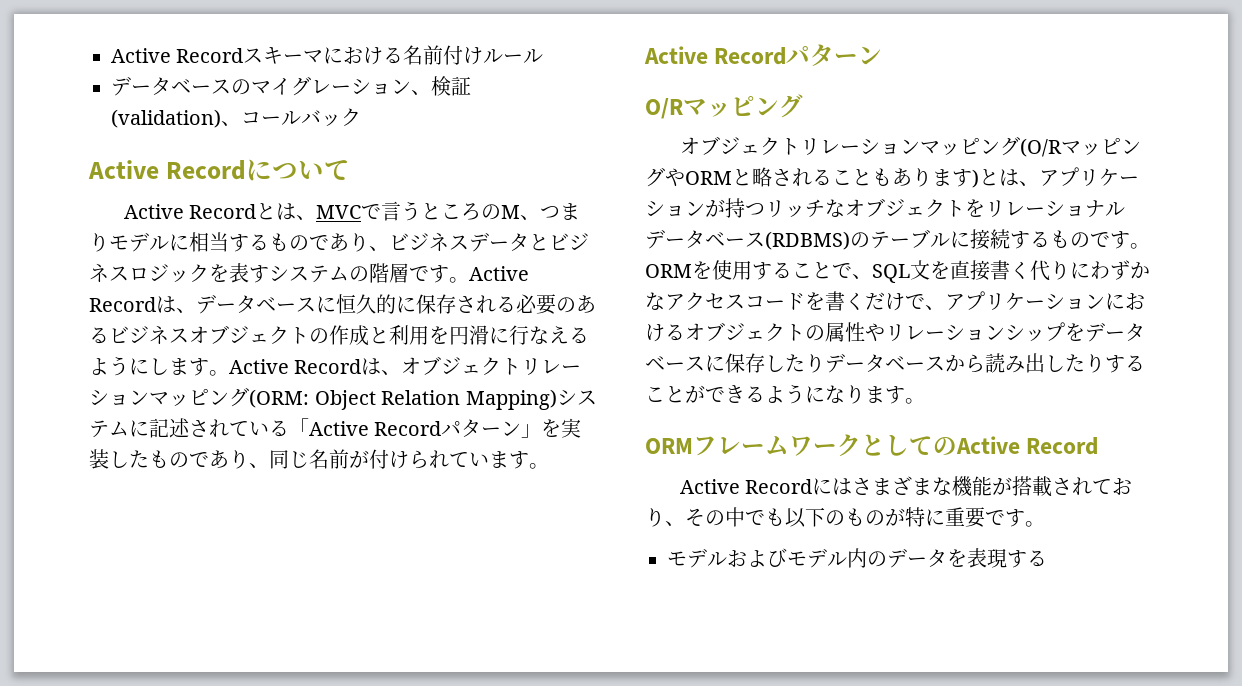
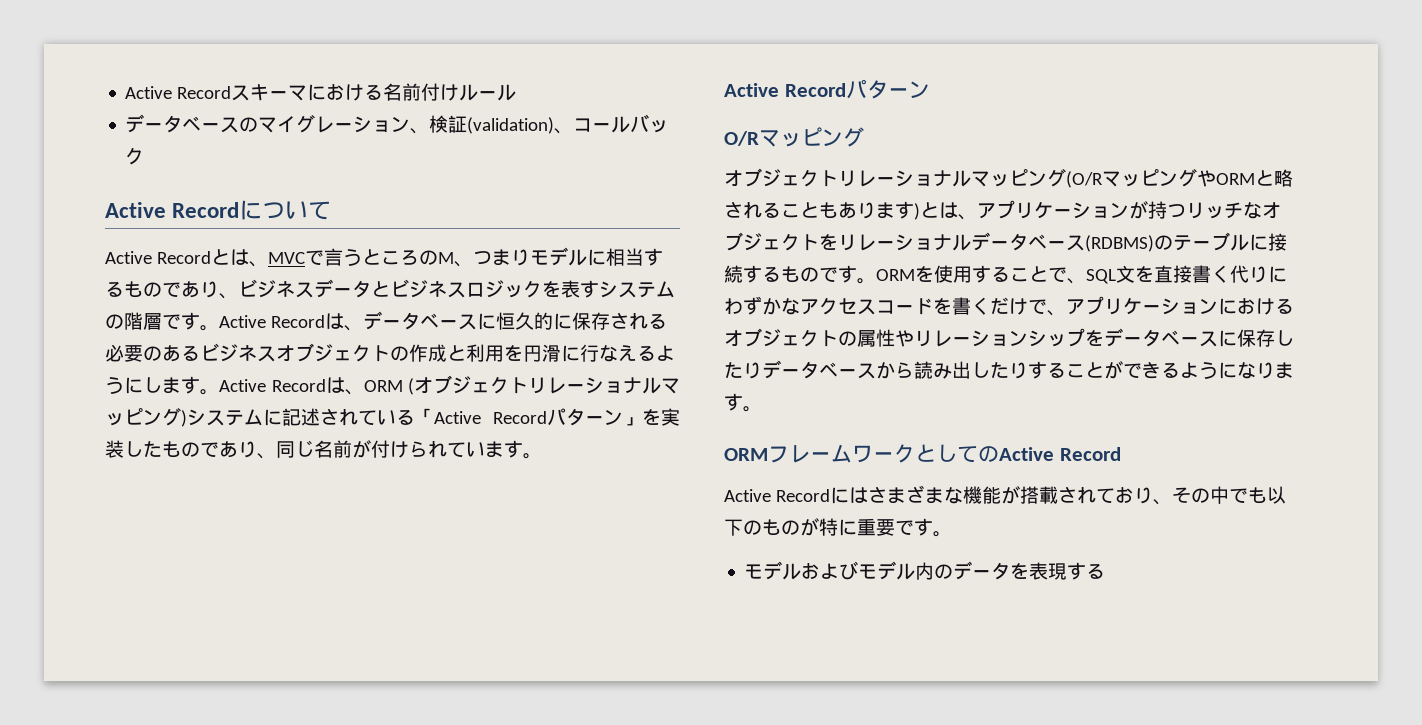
[401,356,582,375] [89,387,557,410] オブジェクトリレーションマッピング(ORM: Object Relation Mapping) -> [363,375,680,395] [105,408,187,427] ORM (オブジェクトリレーショナルマッピング)
[899,139,920,154] ン -> [933,170,971,187] ナル

